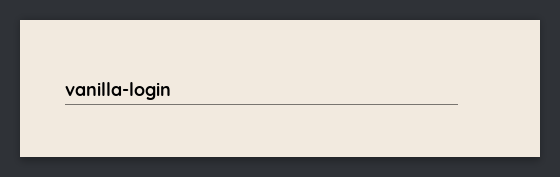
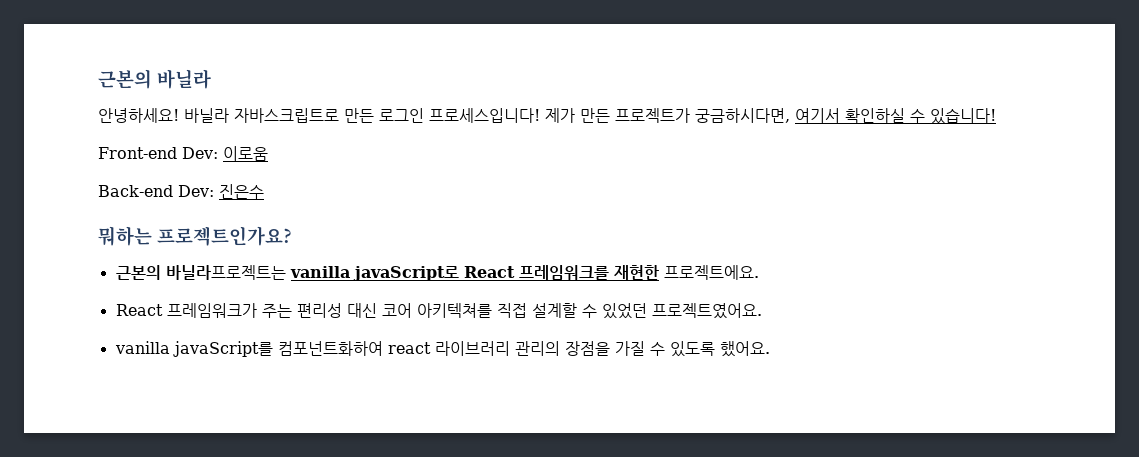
[65,82,171,100] vanilla-login -> [98,69,211,89] [98,108,996,124] [98,146,268,161] [98,184,264,199] [98,226,292,246] [115,265,759,281] [115,303,762,319] [114,341,770,357] 근본의 바닐라 // 안녕하세요! 바닐라 자바스크립트로 만든 로그인 프로세스입니다! 제가 만든 프로젝트가 궁금하시다면, 여기서 확인하실 수 있습니다! // Front-end Dev: 이로움 // Back-end Dev: 진은수 // 뭐하는 프로젝트인가요? // 근본의 바닐라프로젝트는 vanilla javaScript로 React 프레임워크를 재현한 프로젝트에요. // React 프레임워크가 주는 편리성 대신 코어 아키텍쳐를 직접 설계할 수 있었던 프로젝트였어요. // vanilla javaScript를 컴포넌트화하여 react 라이브러리 관리의 장점을 가질 수 있도록 했어요.

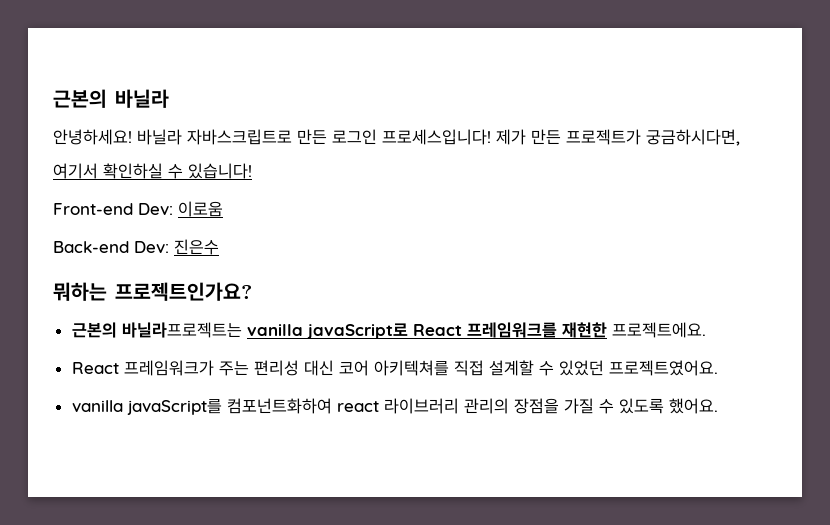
(790, 115) none -> (740, 137) //

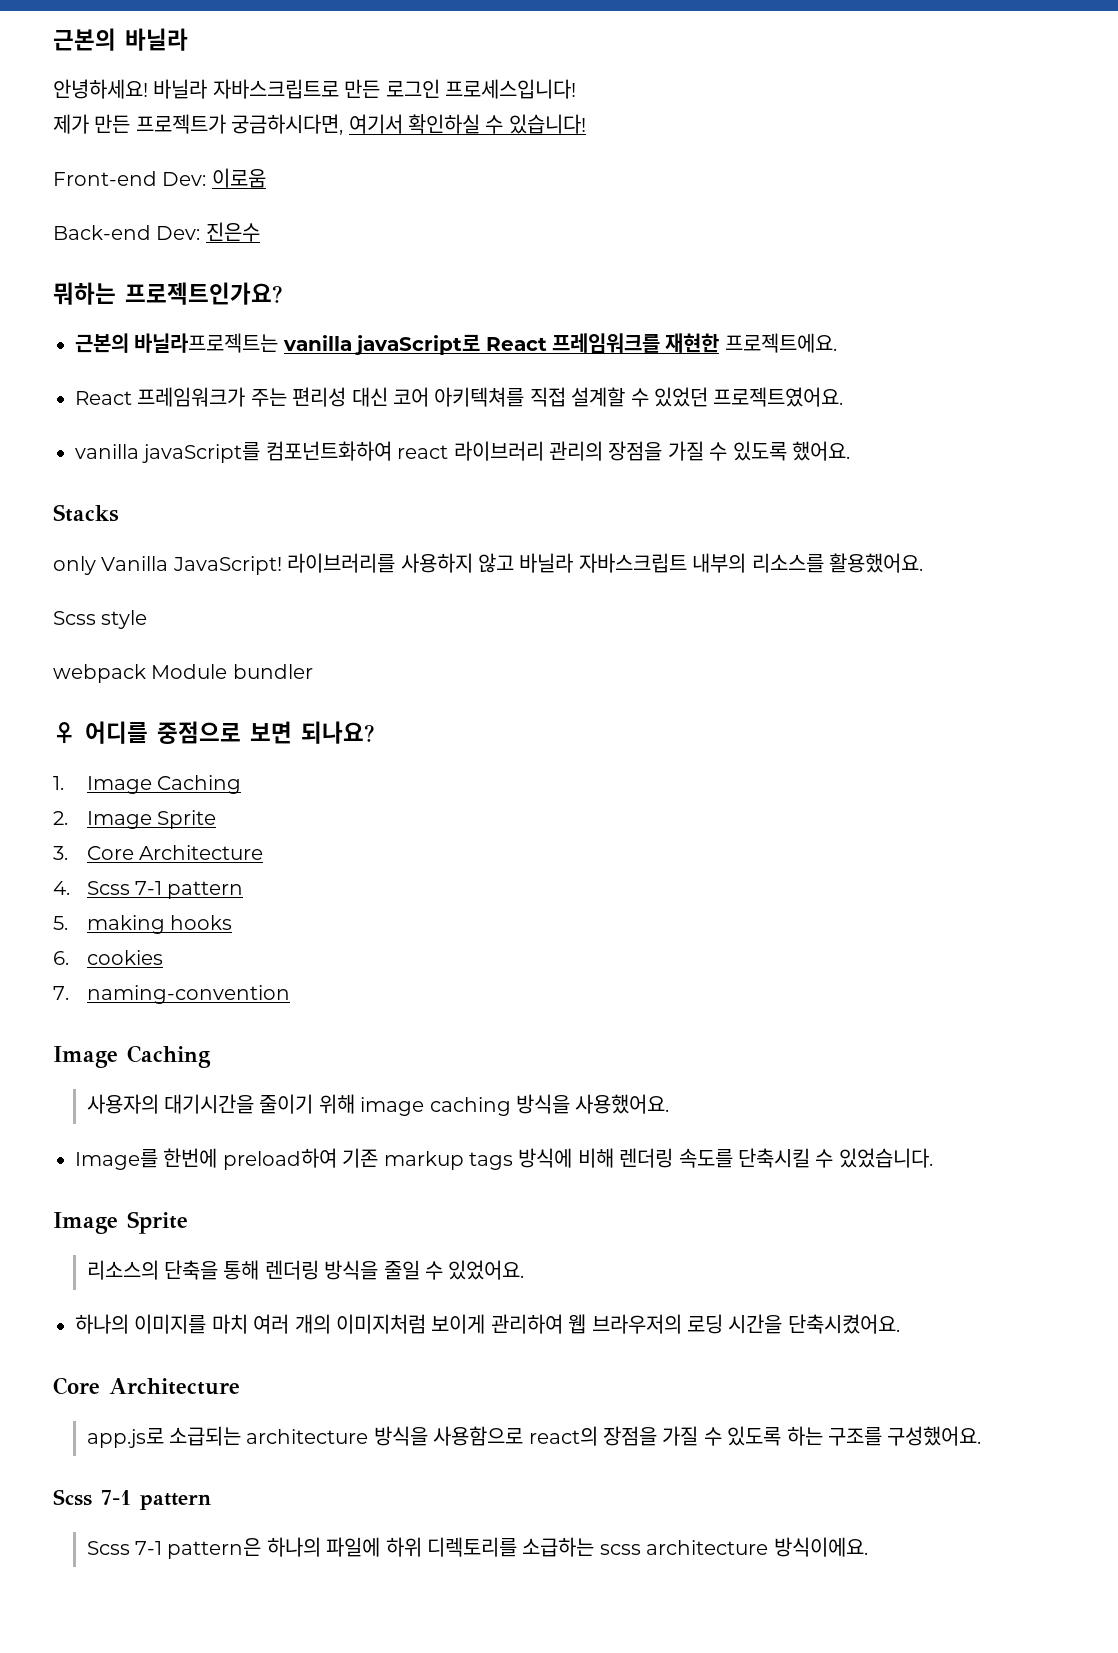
(491, 137) none -> (576, 89) //
(740, 137) // -> (344, 124) none
(718, 406) none -> [53,504,119,522] [53,553,923,575] [53,610,148,629] [53,664,313,683] [53,721,374,744] [53,775,241,794] [53,810,216,829] [53,845,263,860] [53,881,244,899] [53,915,232,934] [53,950,163,965] [53,985,290,1004] [53,1045,211,1068] [86,1094,670,1116] [75,1148,933,1170] [53,1211,188,1234] [86,1260,525,1280] [75,1314,900,1334] [53,1377,240,1395] [86,1426,982,1448] [53,1489,211,1510] [86,1537,868,1559] // Stacks // only Vanilla JavaScript! 라이브러리를 사용하지 않고 바닐라 자바스크립트 내부의 리소스를 활용했어요. // Scss style // webpack Module bundler // ♀ 어디를 중점으로 보면 되나요? // 1. Image Caching // 2. Image Sprite // 3. Core Architecture // 4. Scss 7-1 pattern // 5. making hooks // 6. cookies // 7. naming-convention // Image Caching // 사용자의 대기시간을 줄이기 위해 image caching 방식을 사용했어요. // Image를 한번에 preload하여 기존 markup tags 방식에 비해 렌더링 속도를 단축시킬 수 있었습니다. // Image Sprite // 리소스의 단축을 통해 렌더링 방식을 줄일 수 있었어요. // 하나의 이미지를 마치 여러 개의 이미지처럼 보이게 관리하여 웹 브라우저의 로딩 시간을 단축시켰어요. // Core Architecture // app.js로 소급되는 architecture 방식을 사용함으로 react의 장점을 가질 수 있도록 하는 구조를 구성했어요. // Scss 7-1 pattern // Scss 7-1 pattern은 하나의 파일에 하위 디렉토리를 소급하는 scss architecture 방식이에요.

